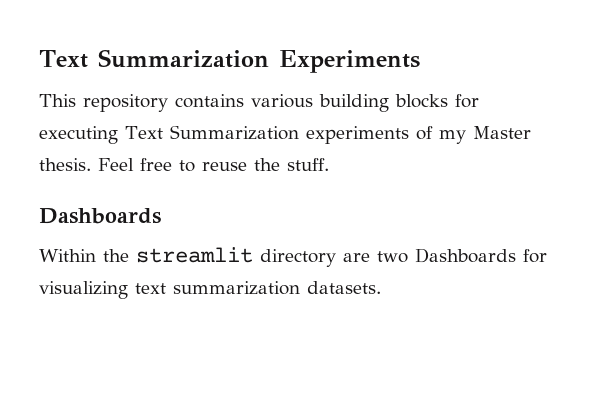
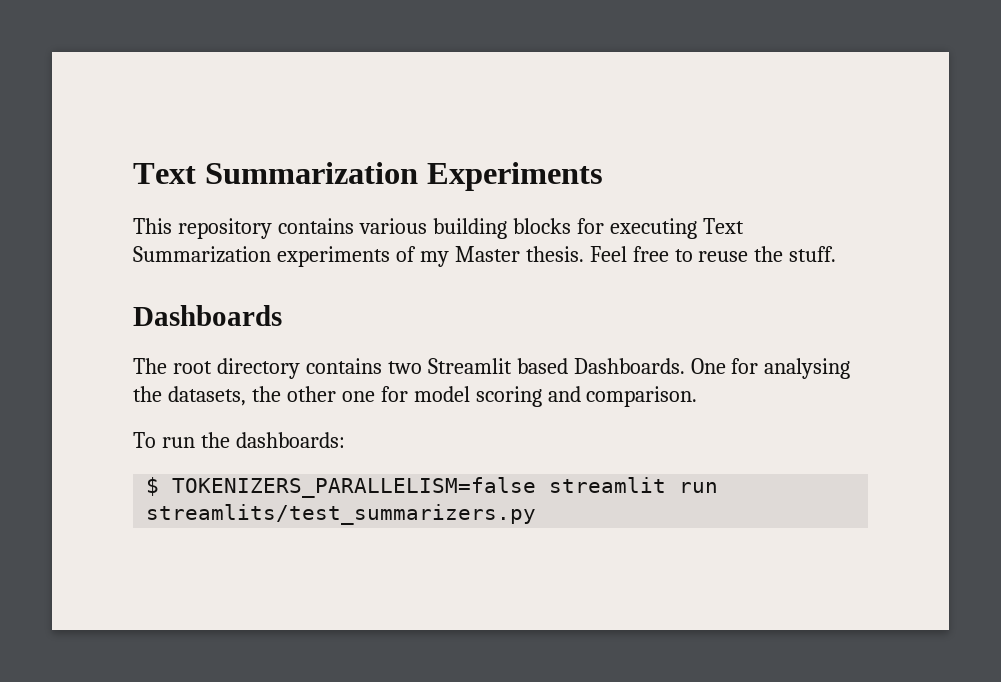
[39,247,547,267] [39,281,381,299] Within the streamlit directory are two Dashboards for visualizing text summarization datasets. -> [133,358,851,379] [133,386,698,407] [133,432,345,448] [146,477,719,498] [146,504,537,525] The root directory contains two Streamlit based Dashboards. One for analysing the datasets, the other one for model scoring and comparison. // To run the dashboards: // $ TOKENIZERS_PARALLELISM=false streamlit run streamlits/test_summarizers.py

